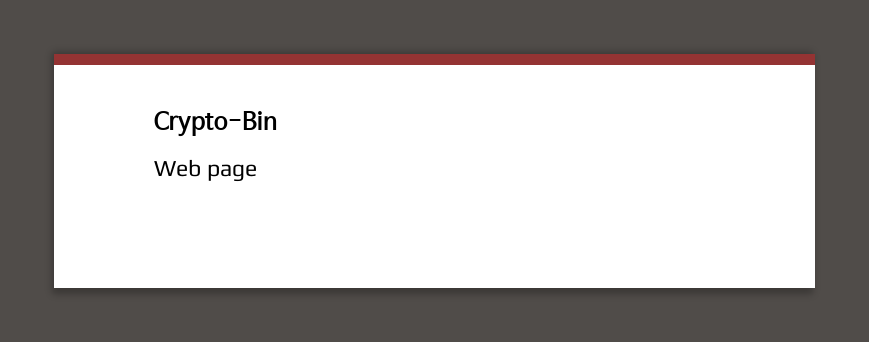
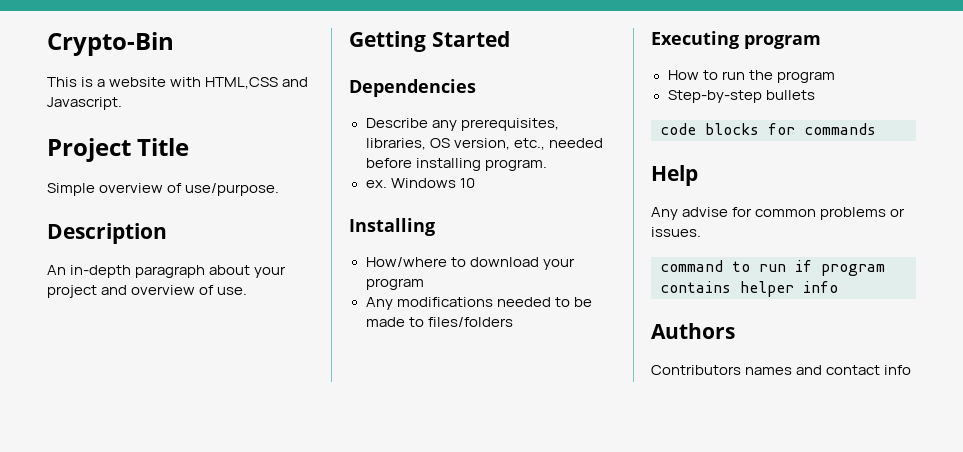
[154,159,258,182] Web page -> [47,77,309,89] [47,97,122,110] [47,138,190,162] [47,183,280,196] [47,223,167,244] [47,265,287,278] [47,285,248,298] [349,31,510,52] [349,79,476,97] [365,118,559,131] [365,138,603,150] [365,158,547,171] [365,178,475,188] [349,218,435,236] [365,257,575,270] [365,278,424,290] [365,297,592,310] [365,317,513,327] [651,31,821,49] [667,70,835,83] [667,90,815,103] [660,123,876,135] [651,165,698,186] [651,207,906,220] [651,227,701,237] [660,260,885,276] [660,281,838,297] [651,323,735,339] [651,365,912,375] This is a website with HTML,CSS and Javascript. // Project Title // Simple overview of use/purpose. // Description // An in-depth paragraph about your project and overview of use. // Getting Started // Dependencies // Describe any prerequisites, libraries, OS version, etc., needed before installing program. // ex. Windows 10 // Installing // How/where to download your program // Any modifications needed to be made to files/folders // Executing program // How to run the program // Step-by-step bullets // code blocks for commands // Help // Any advise for common problems or issues. // command to run if program contains helper info // Authors // Contributors names and contact info

